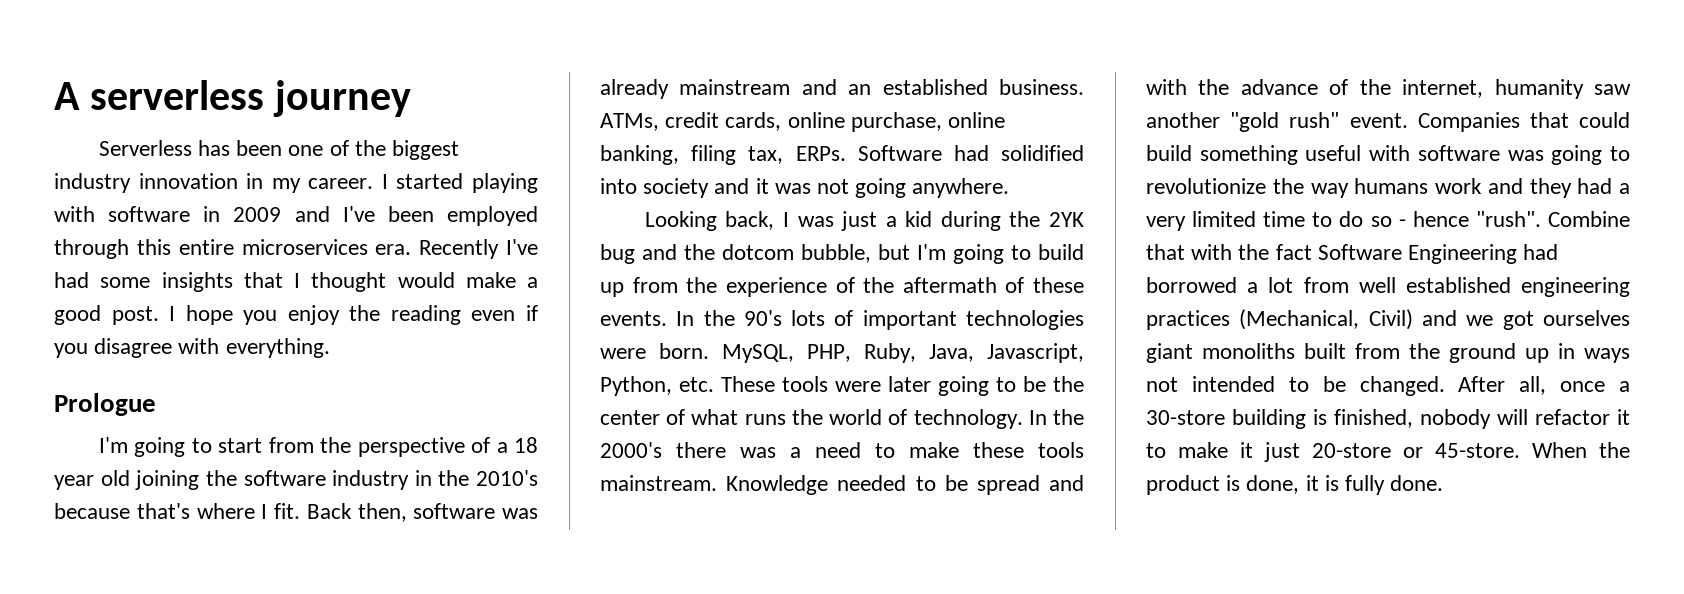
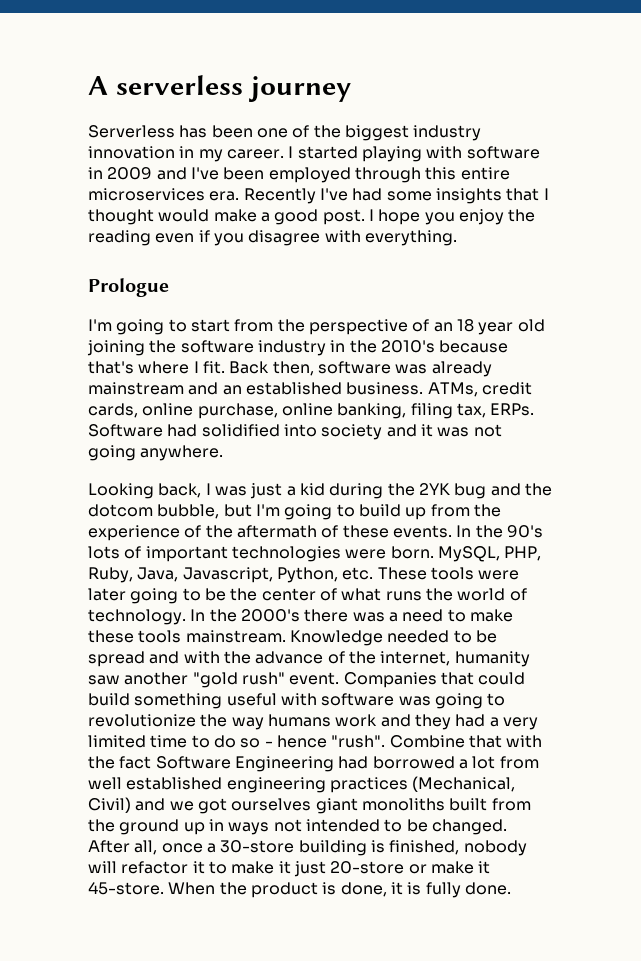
[496,442,508,453] a -> [433,322,453,332] an
(1423, 452) none -> [430,861,491,874] make it

